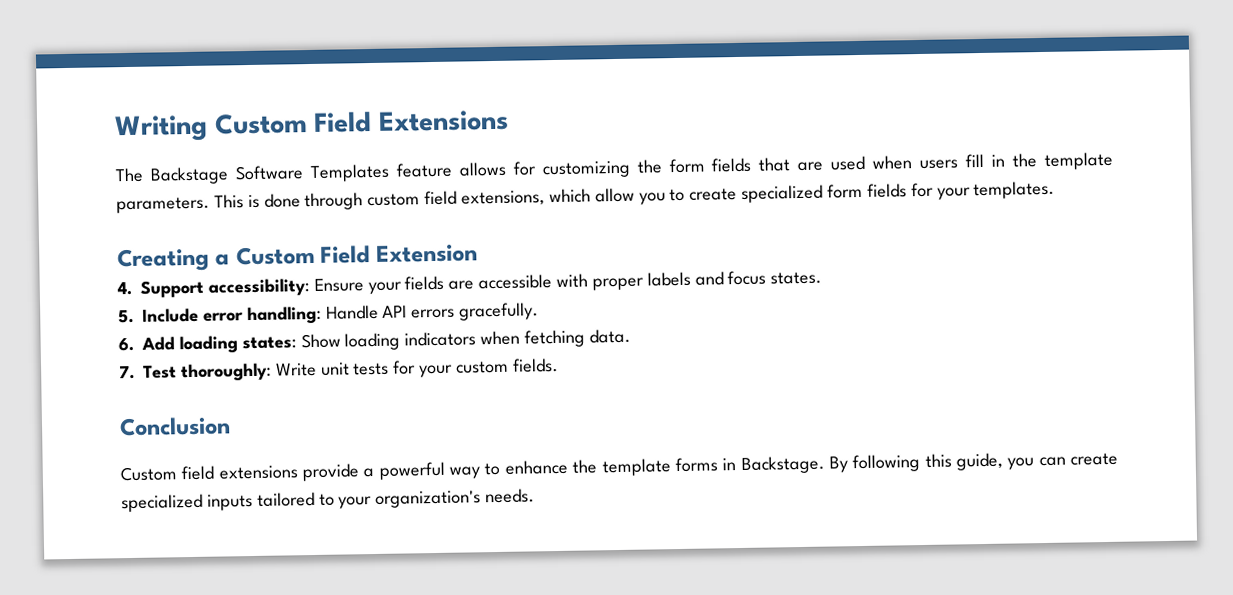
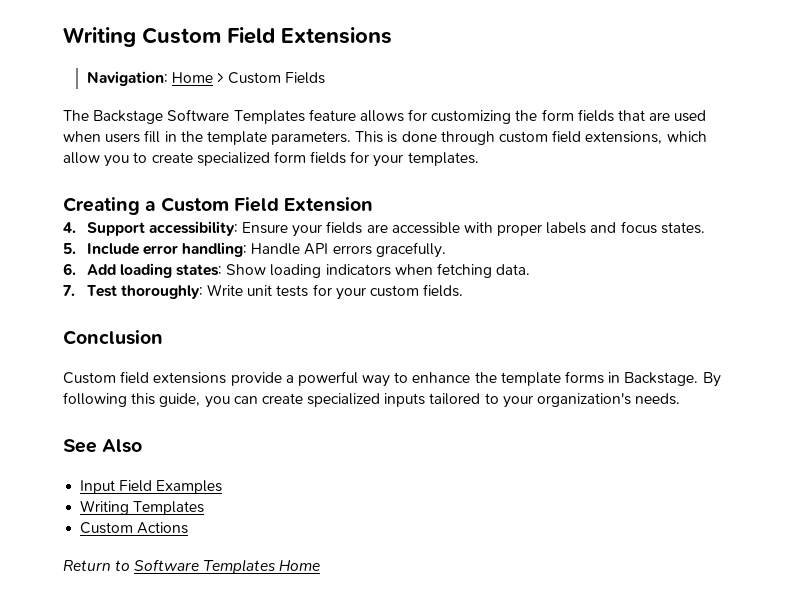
(509, 120) none -> [86,71,326,86] // Navigation: Home > Custom Fields
(536, 496) none -> [63,439,143,453] [80,480,223,494] [80,500,205,515] [80,522,189,534] [63,559,320,574] // See Also // Input Field Examples // Writing Templates // Custom Actions // Return to Software Templates Home

